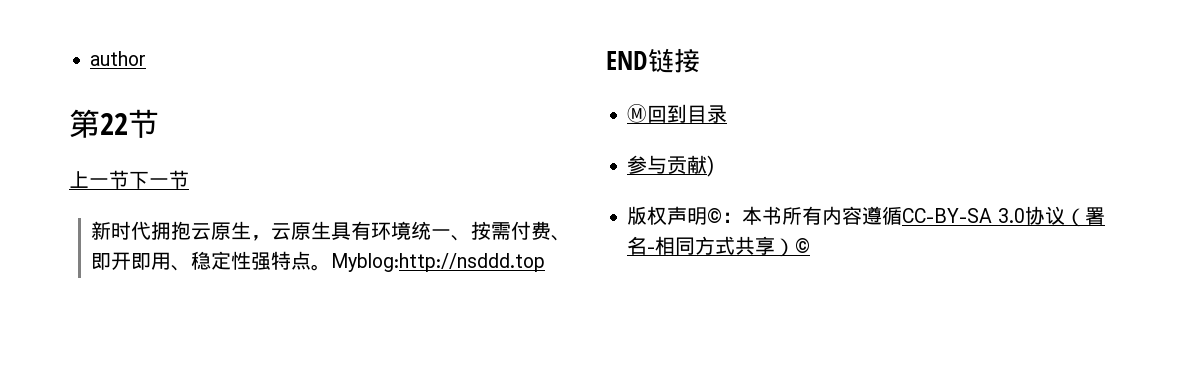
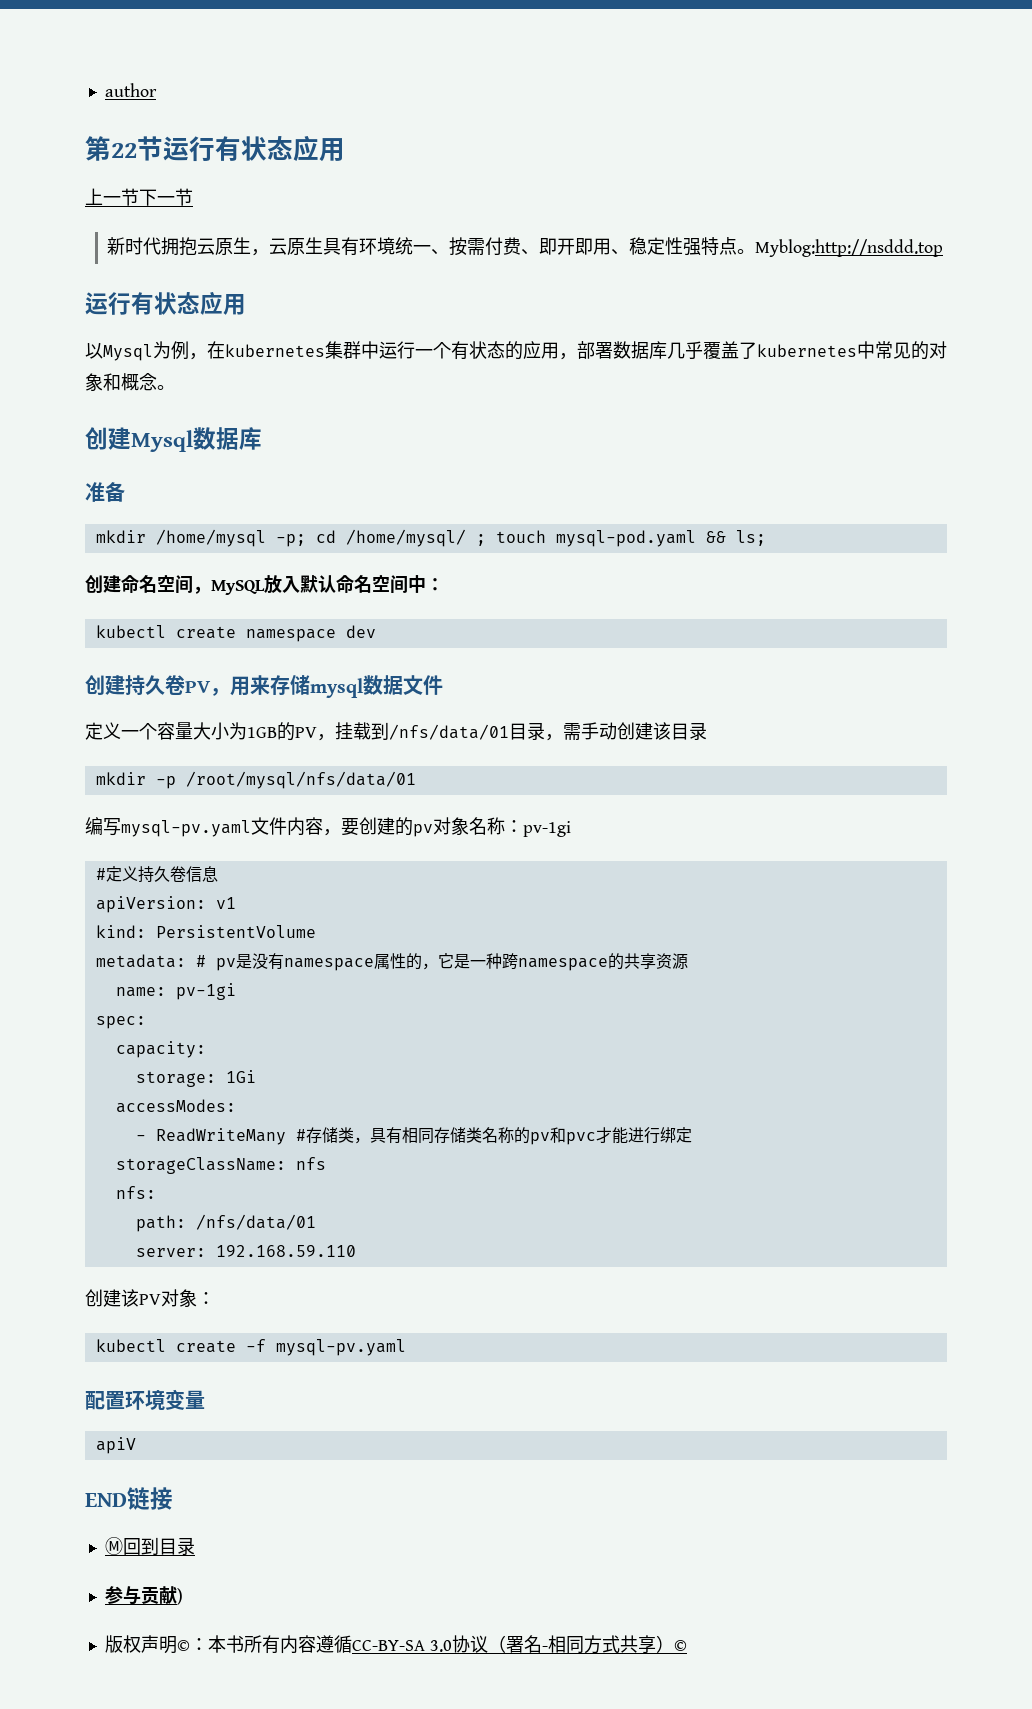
(159, 123) none -> [163,135,345,162] 运行有状态应用
(546, 262) none -> [85,291,246,315] [85,341,947,361] [85,373,175,391] [85,427,262,452] [85,482,125,502] [95,529,766,547] [85,575,444,595] [95,625,376,642] [85,675,443,698] [85,722,707,741] [95,771,416,789] [85,817,571,837] [95,866,218,883] [95,896,236,913] [95,925,316,938] [95,953,688,971] [115,983,236,1000] [95,1016,146,1029] [115,1041,206,1058] [135,1070,256,1087] [115,1099,236,1113] [135,1127,692,1145] [115,1157,326,1174] [115,1186,156,1199] [135,1214,316,1232] [135,1245,356,1257] [85,1289,215,1307] [95,1339,406,1356] [85,1389,205,1410] [95,1437,136,1454] // 运行有状态应用 // 以Mysql为例，在kubernetes集群中运行一个有状态的应用，部署数据库几乎覆盖了kubernetes中常见的对象和概念。 // 创建Mysql数据库 // 准备 // mkdir /home/mysql -p; cd /home/mysql/ ; touch mysql-pod.yaml && ls; // 创建命名空间，MySQL放入默认命名空间中： // kubectl create namespace dev // 创建持久卷PV，用来存储mysql数据文件 // 定义一个容量大小为1GB的PV，挂载到/nfs/data/01目录，需手动创建该目录 // mkdir -p /root/mysql/nfs/data/01 // 编写mysql-pv.yaml文件内容，要创建的pv对象名称：pv-1gi // #定义持久卷信息 // apiVersion: v1 // kind: PersistentVolume // metadata: # pv是没有namespace属性的，它是一种跨namespace的共享资源 // name: pv-1gi // spec: // capacity: // storage: 1Gi // accessModes: // - ReadWriteMany #存储类，具有相同存储类名称的pv和pvc才能进行绑定 // storageClassName: nfs // nfs: // path: /nfs/data/01 // server: 192.168.59.110 // 创建该PV对象： // kubectl create -f mysql-pv.yaml // 配置环境变量 // apiV

